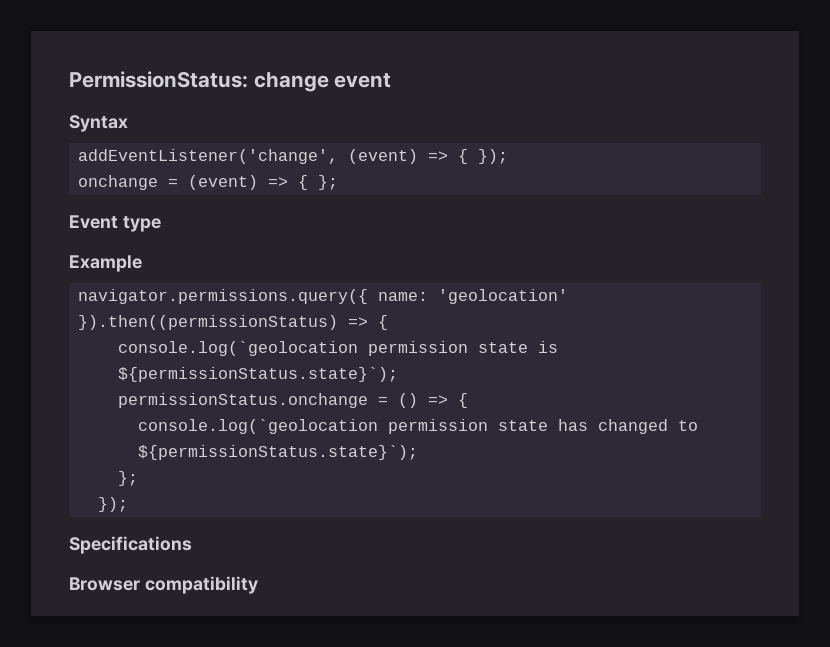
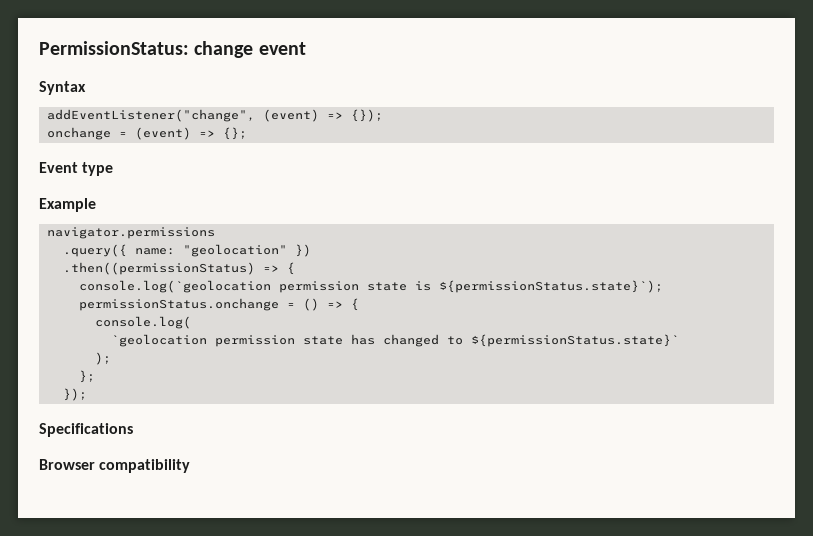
[78,149,509,164] addEventListener('change', (event) => { }); -> [46,109,383,122] addEventListener("change", (event) => {});
[298,175,339,190] { }; -> [222,127,247,140] {};
[78,289,569,304] [78,315,339,330] navigator.permissions.query({ name: 'geolocation' }).then((permissionStatus) -> [46,227,215,239] [62,244,311,257] [62,262,255,275] navigator.permissions // .query({ name: "geolocation" }) // .then((permissionStatus)
[138,419,379,434] console.log(`geolocation -> [94,316,191,329] [110,334,207,347] console.log( // `geolocation
[138,445,419,460] ${permissionStatus.state}`); -> [470,334,679,347] [94,352,111,365] ${permissionStatus.state}` // );

